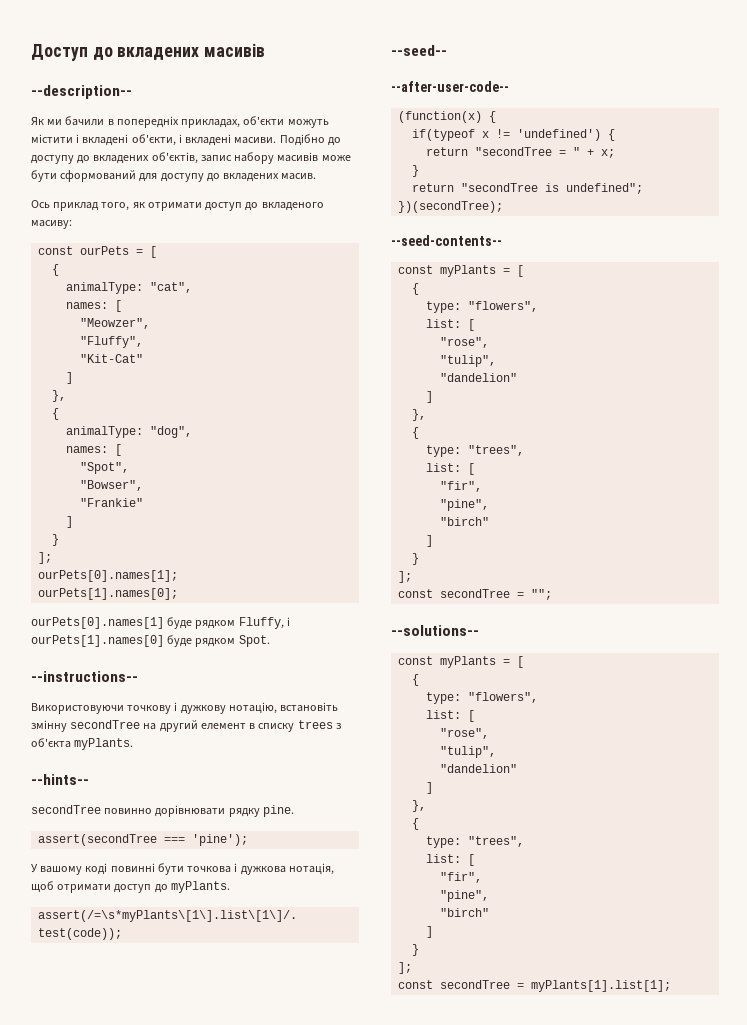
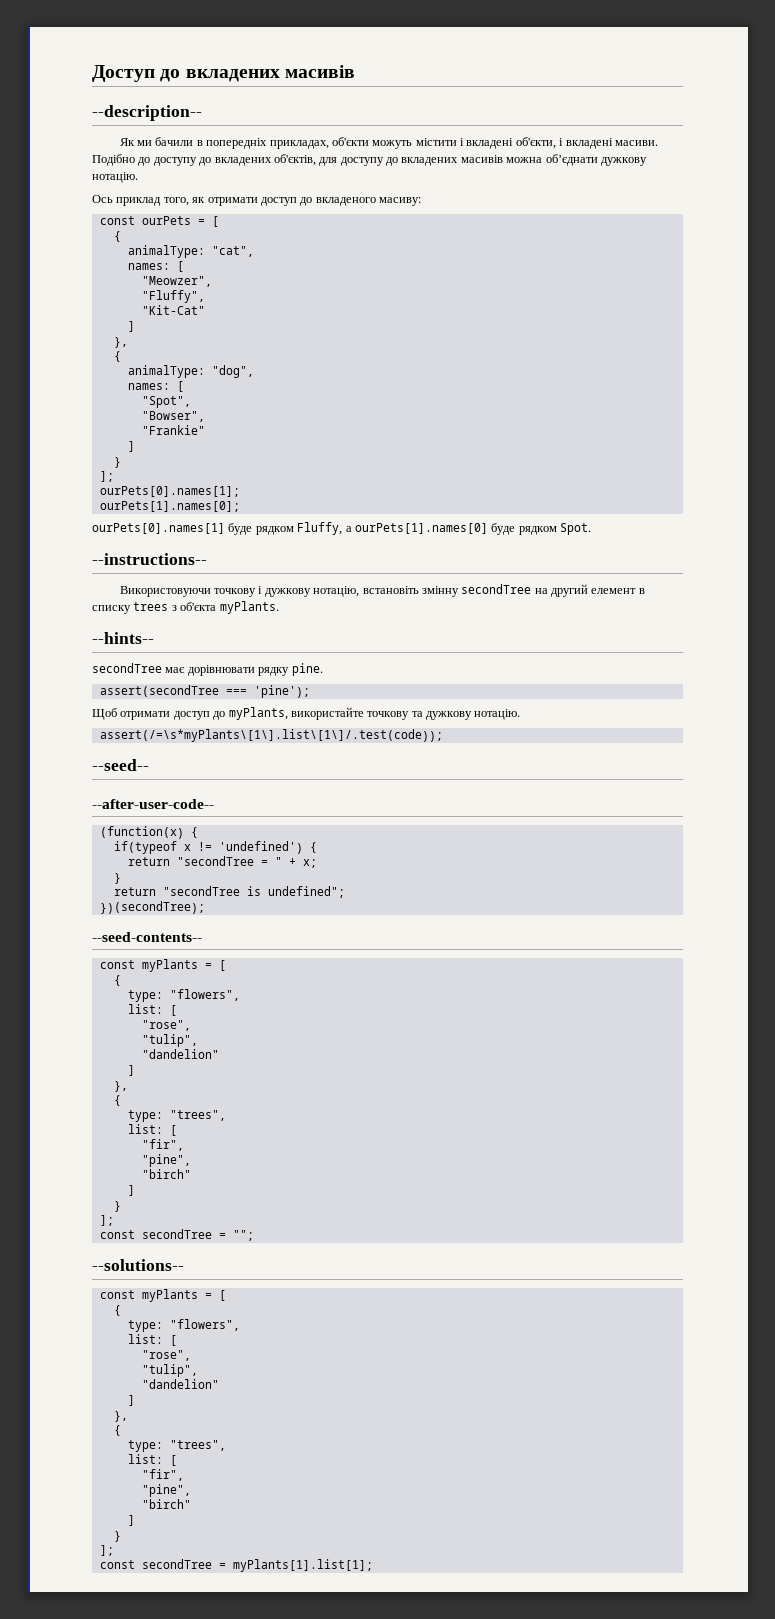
[200,152,351,164] [31,170,317,182] запис набору масивів може бути сформований для доступу до вкладених масив. -> [319,154,647,166] [92,172,138,183] для доступу до вкладених масивів можна об’єднати дужкову нотацію.
[286,617,290,626] і -> [345,526,352,532] а
[104,808,153,814] повинно -> [165,667,186,673] має
[31,863,334,875] [31,881,230,893] У вашому коді повинні бути точкова і дужкова нотація, щоб отримати доступ до myPlants. -> [92,707,521,720] Щоб отримати доступ до myPlants, використайте точкову та дужкову нотацію.

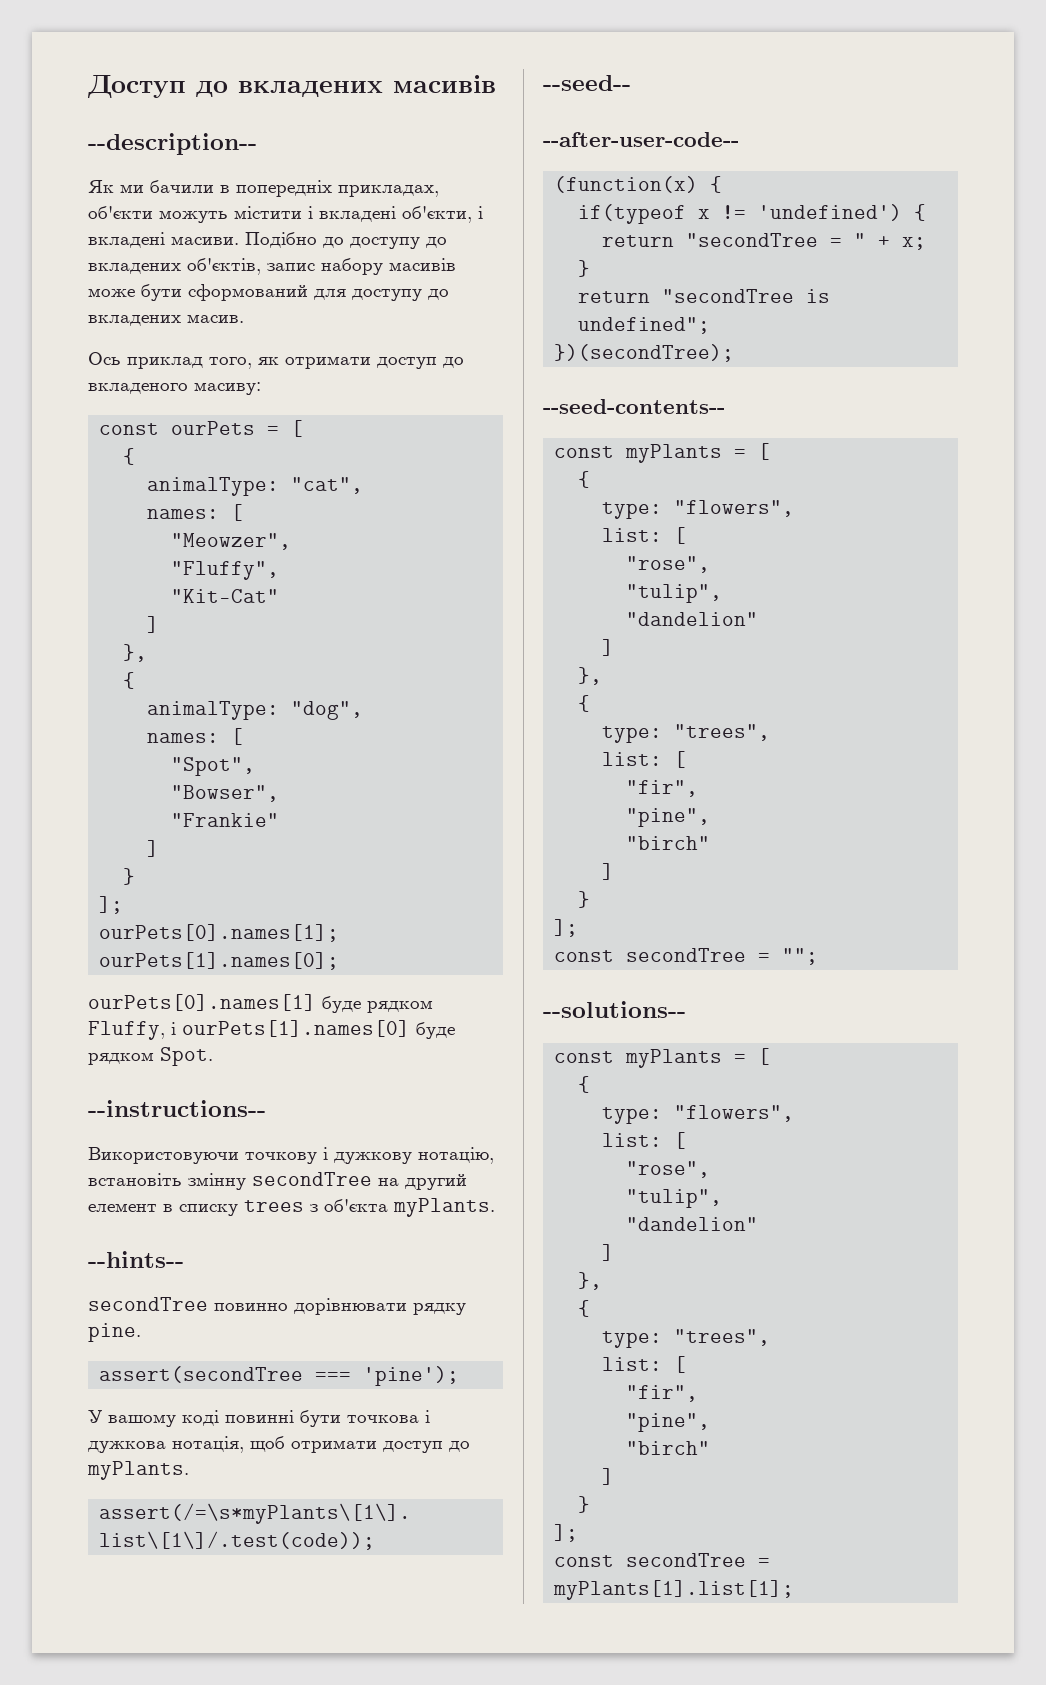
[319,154,647,166] [92,172,138,183] для доступу до вкладених масивів можна об’єднати дужкову нотацію. -> [267,258,456,275] [88,284,449,301] [88,314,244,326] запис набору масивів може бути сформований для доступу до вкладених масив.
[345,526,352,532] а -> [171,1022,176,1035] і
[165,667,186,673] має -> [214,1303,288,1311] повинно
[92,707,521,720] Щоб отримати доступ до myPlants, використайте точкову та дужкову нотацію. -> [88,1410,430,1427] [88,1436,470,1453] [87,1461,189,1480] У вашому коді повинні бути точкова і дужкова нотація, щоб отримати доступ до myPlants.

